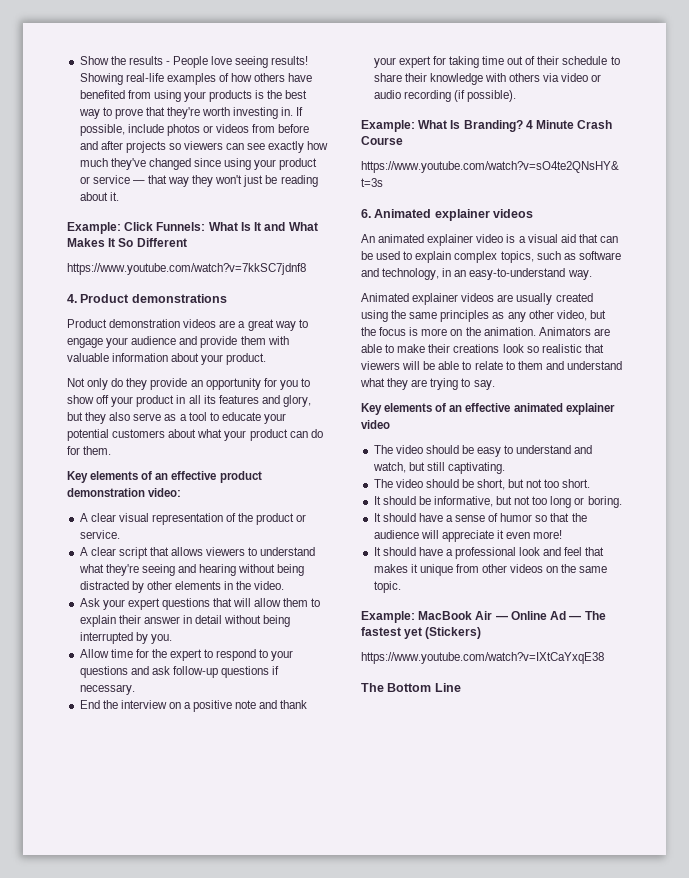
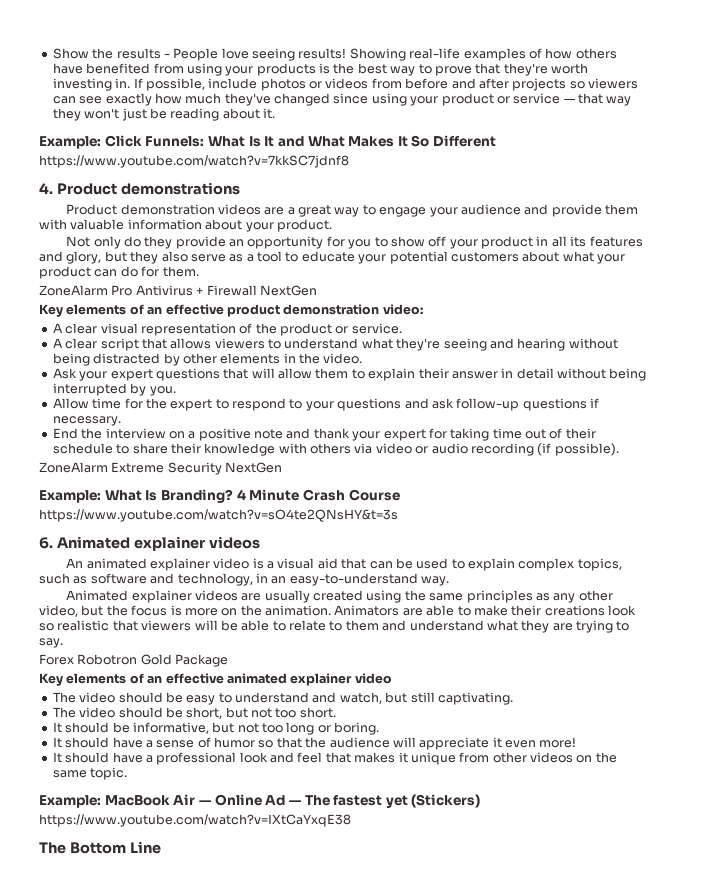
(112, 450) none -> [39,285,317,296] // ZoneAlarm Pro Antivirus + Firewall NextGen
(516, 96) none -> [39,462,283,475] // ZoneAlarm Extreme Security NextGen
(495, 385) none -> [39,654,229,667] // Forex Robotron Gold Package

